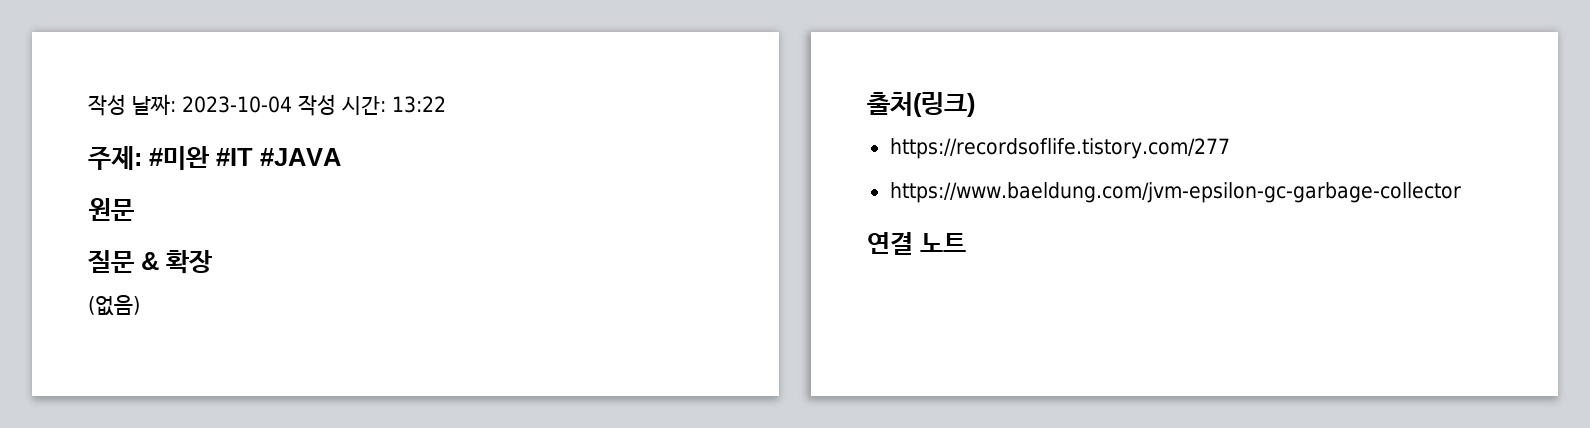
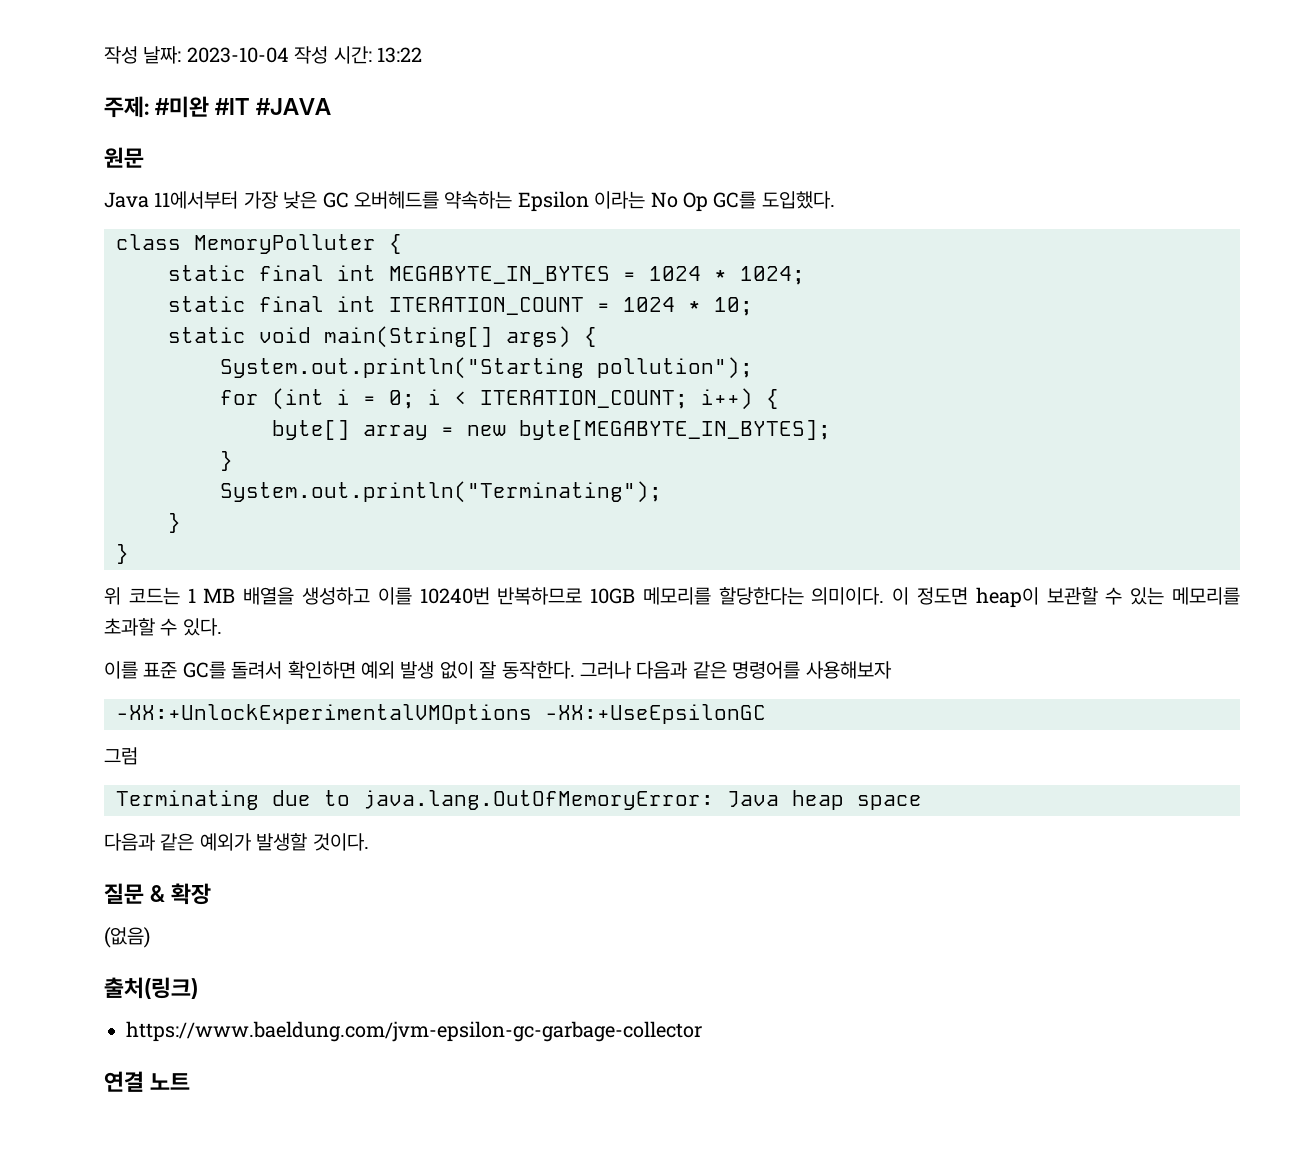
(134, 209) none -> [104,191,835,212] [116,234,402,254] [168,265,805,285] [168,296,753,316] [168,326,597,348] [220,357,753,379] [220,388,779,410] [272,420,831,440] [220,451,233,471] [220,481,662,503] [168,513,181,533] [116,544,129,564] [104,587,1240,608] [104,618,222,636] [104,661,892,679] [116,704,766,724] [104,747,138,765] [116,790,922,810] [104,833,369,851] // Java 11에서부터 가장 낮은 GC 오버헤드를 약속하는 Epsilon 이라는 No Op GC를 도입했다. // class MemoryPolluter { // static final int MEGABYTE_IN_BYTES = 1024 * 1024; // static final int ITERATION_COUNT = 1024 * 10; // static void main(String[] args) { // System.out.println("Starting pollution"); // for (int i = 0; i < ITERATION_COUNT; i++) { // byte[] array = new byte[MEGABYTE_IN_BYTES]; // } // System.out.println("Terminating"); // } // } // 위 코드는 1 MB 배열을 생성하고 이를 10240번 반복하므로 10GB 메모리를 할당한다는 의미이다. 이 정도면 heap이 보관할 수 있는 메모리를 초과할 수 있다. // 이를 표준 GC를 돌려서 확인하면 예외 발생 없이 잘 동작한다. 그러나 다음과 같은 명령어를 사용해보자 // -XX:+UnlockExperimentalVMOptions -XX:+UseEpsilonGC // 그럼 // Terminating due to java.lang.OutOfMemoryError: Java heap space // 다음과 같은 예외가 발생할 것이다.
[889,138,1230,159] // https://recordsoflife.tistory.com/277 -> (198, 988) none

